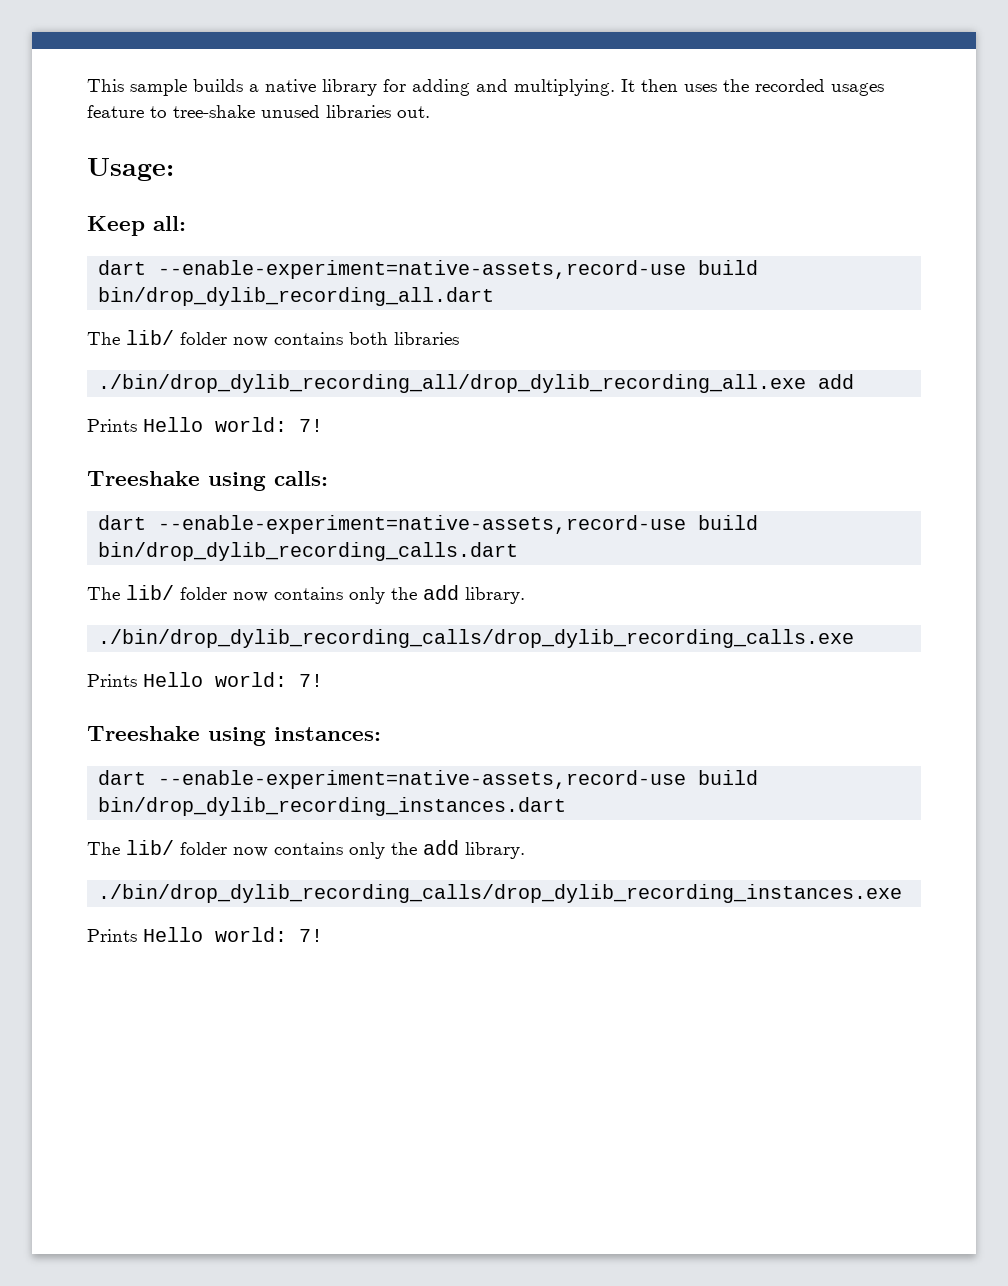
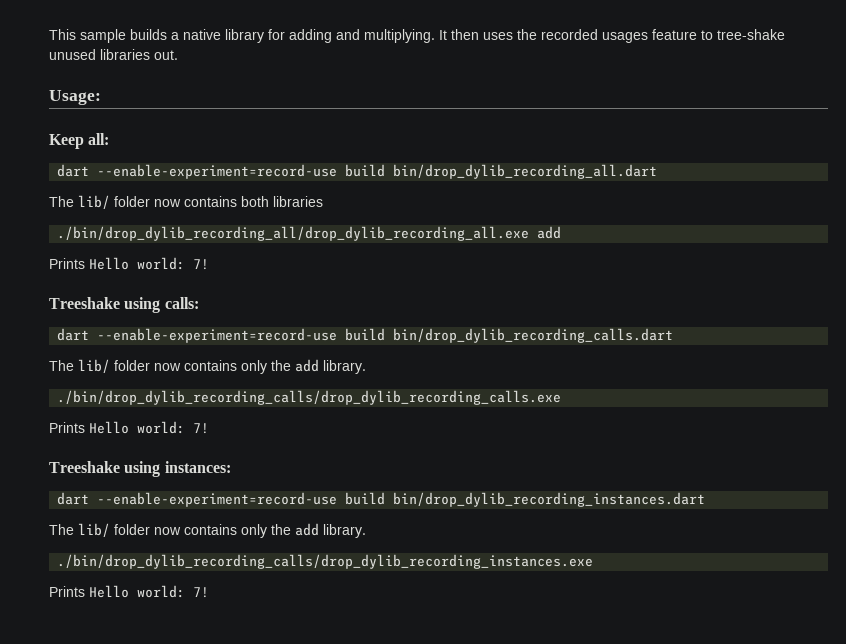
[158,260,687,279] --enable-experiment=native-assets,record-use -> [97,164,338,179] --enable-experiment=record-use
[158,515,687,534] --enable-experiment=native-assets,record-use -> [97,328,338,343] --enable-experiment=record-use
[158,770,687,789] --enable-experiment=native-assets,record-use -> [97,492,338,507] --enable-experiment=record-use

